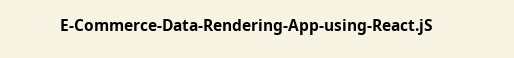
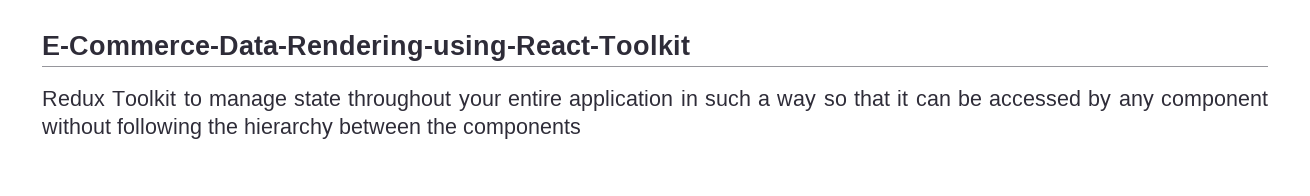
[60,19,433,35] E-Commerce-Data-Rendering-App-using-React.jS -> [42,35,690,61] [42,90,1269,111] [41,118,581,139] E-Commerce-Data-Rendering-using-React-Toolkit // Redux Toolkit to manage state throughout your entire application in such a way so that it can be accessed by any component without following the hierarchy between the components

